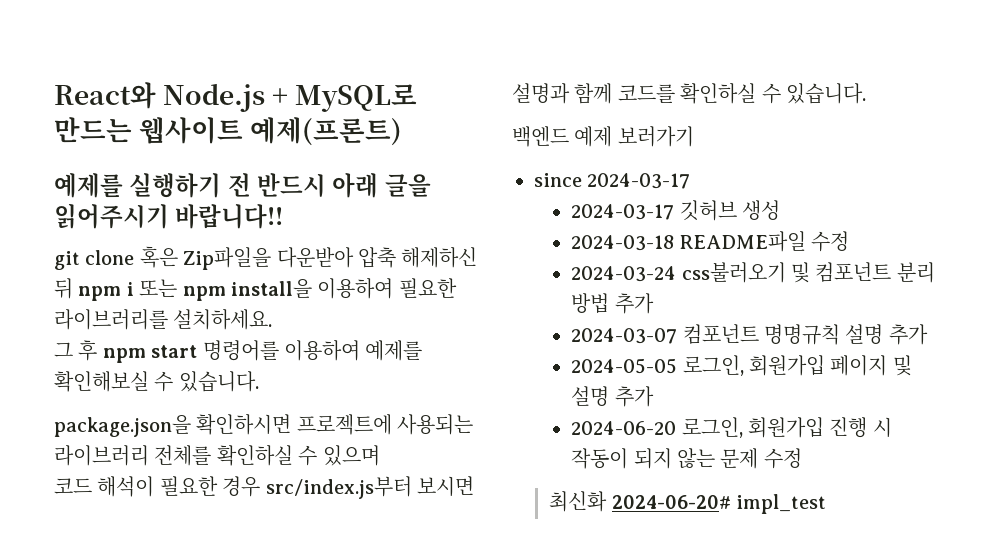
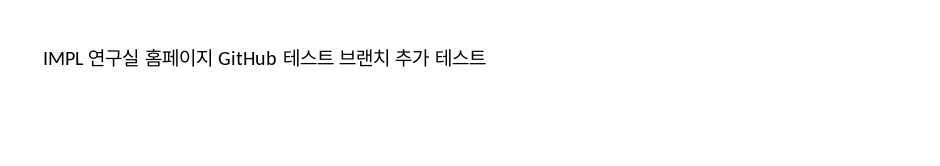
[54,82,418,112] [54,117,403,146] [54,173,431,198] [54,203,284,229] [54,246,478,270] [54,278,457,301] [54,309,273,330] [54,340,423,363] [54,371,259,392] [54,414,474,437] [54,445,380,466] [54,476,474,499] [512,83,866,104] [512,126,694,147] [534,173,691,189] [571,200,780,221] [571,231,849,252] [571,262,935,283] [571,293,654,314] [571,324,928,345] [571,355,912,376] [571,386,654,407] [571,417,892,438] [571,448,802,469] [549,491,826,514] React와 Node.js + MySQL로 만드는 웹사이트 예제(프론트) // 예제를 실행하기 전 반드시 아래 글을 읽어주시기 바랍니다!! // git clone 혹은 Zip파일을 다운받아 압축 해제하신 뒤 npm i 또는 npm install을 이용하여 필요한 라이브러리를 설치하세요. // 그 후 npm start 명령어를 이용하여 예제를 확인해보실 수 있습니다. // package.json을 확인하시면 프로젝트에 사용되는 라이브러리 전체를 확인하실 수 있으며 // 코드 해석이 필요한 경우 src/index.js부터 보시면 설명과 함께 코드를 확인하실 수 있습니다. // 백엔드 예제 보러가기 // since 2024-03-17 // 2024-03-17 깃허브 생성 // 2024-03-18 README파일 수정 // 2024-03-24 css불러오기 및 컴포넌트 분리 방법 추가 // 2024-03-07 컴포넌트 명명규칙 설명 추가 // 2024-05-05 로그인, 회원가입 페이지 및 설명 추가 // 2024-06-20 로그인, 회원가입 진행 시 작동이 되지 않는 문제 수정 // 최신화 2024-06-20# impl_test -> [43,48,486,67] IMPL 연구실 홈페이지 GitHub 테스트 브랜치 추가 테스트

